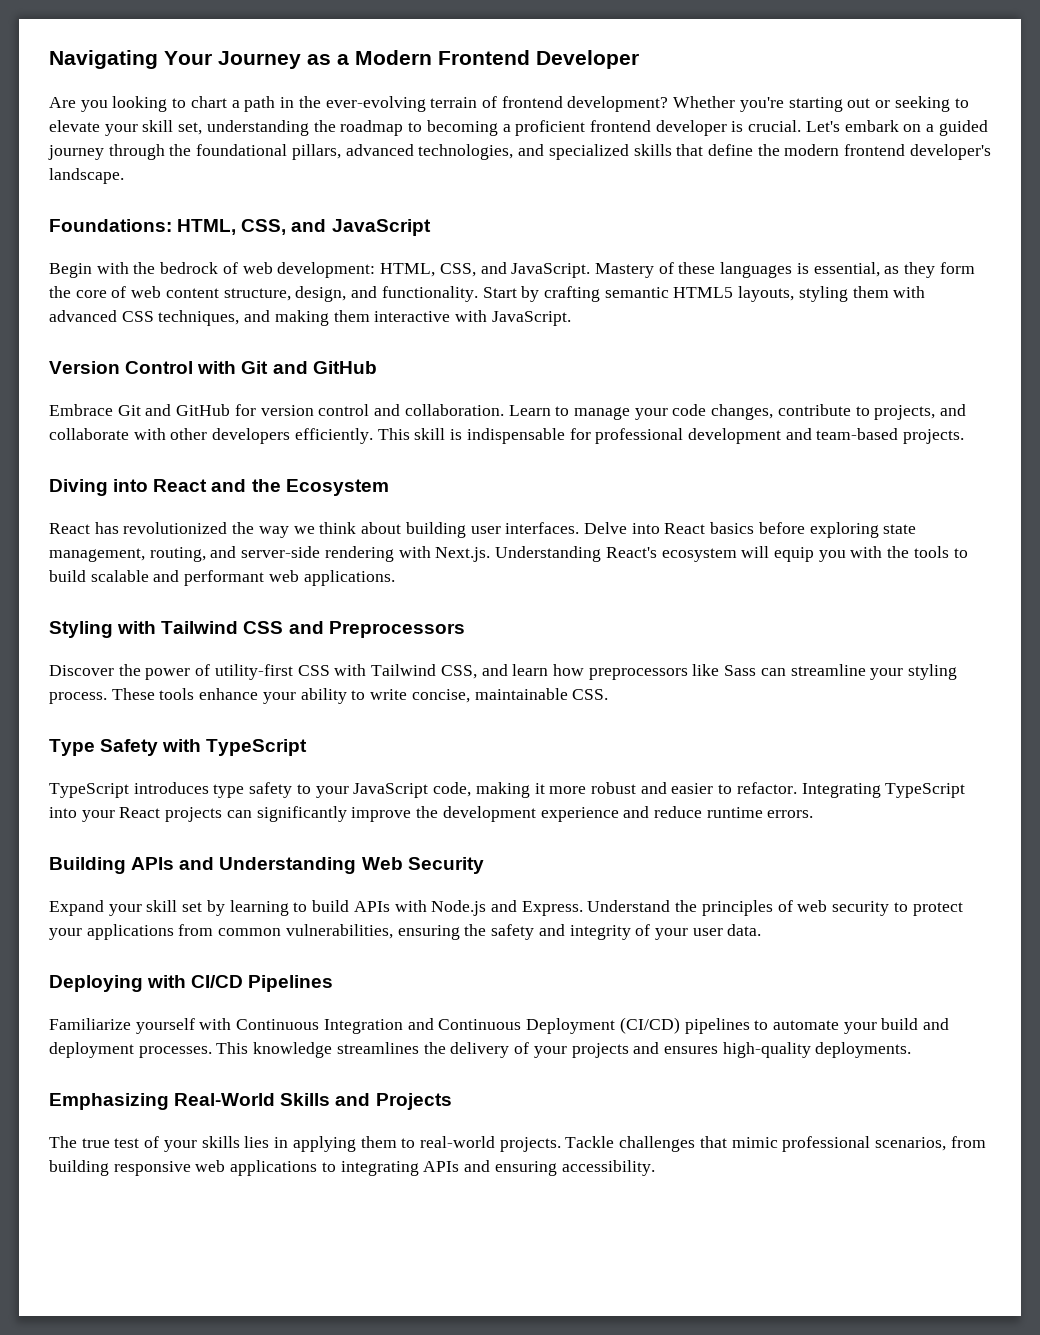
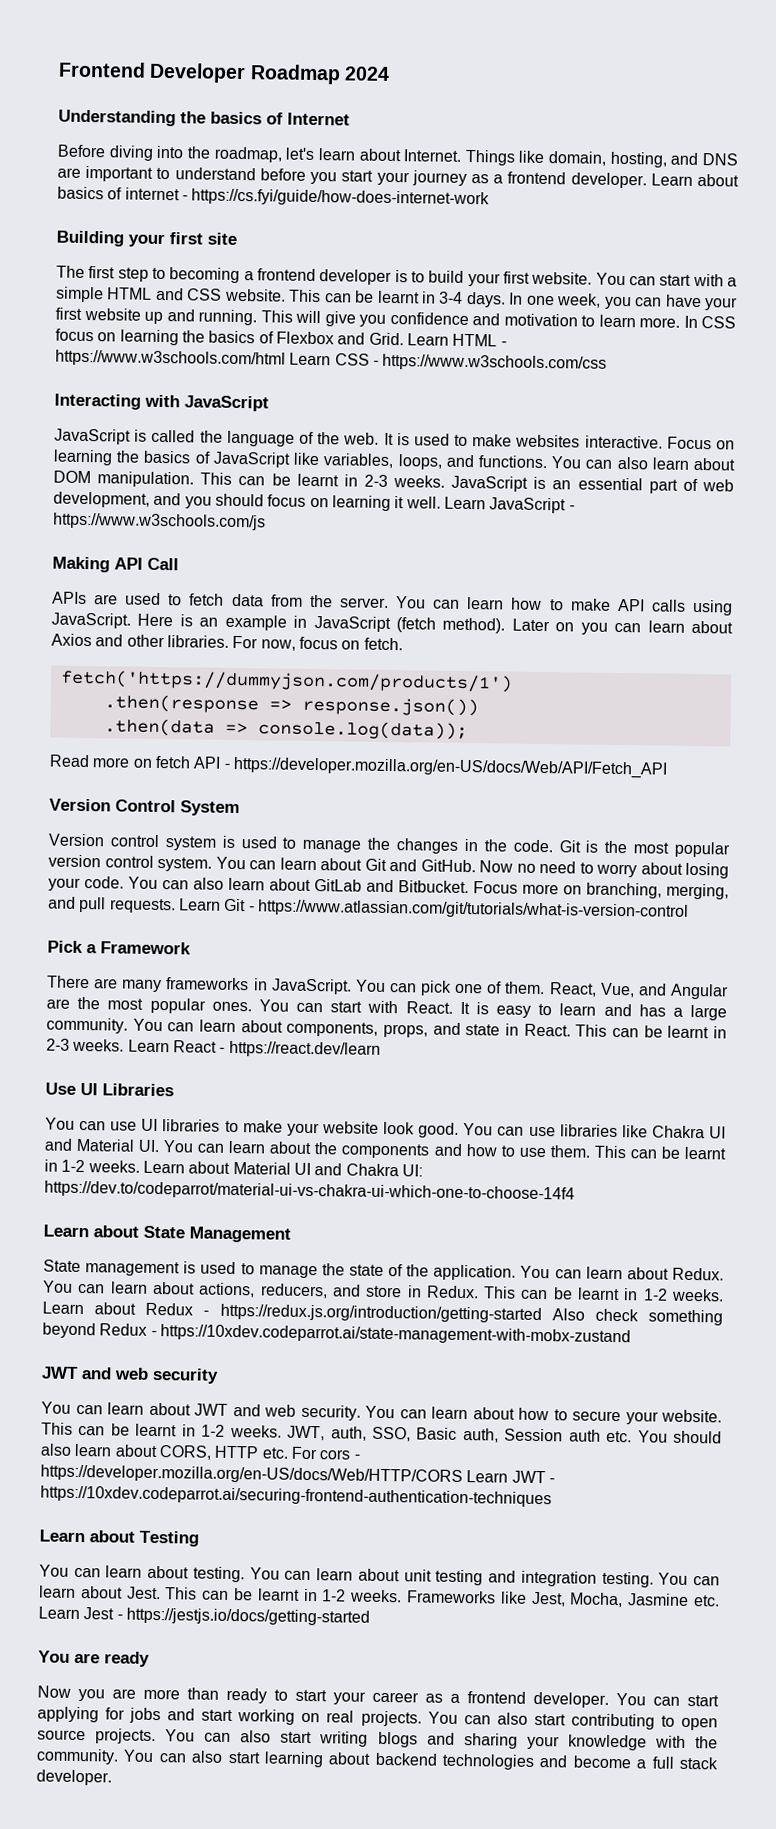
[49,50,639,69] [49,96,969,112] [49,120,404,136] Navigating Your Journey as a Modern Frontend Developer // Are you looking to chart a path in the ever-evolving terrain of frontend development? Whether you're starting out or seeking to elevate your skill set, understanding the roadmap -> [58,61,390,85] [58,109,350,127] [57,144,738,168] [57,165,739,189] [57,186,491,208] [56,230,237,248] [56,265,149,282] Frontend Developer Roadmap 2024 // Understanding the basics of Internet // Before diving into the roadmap, let's learn about Internet. Things like domain, hosting, and DNS are important to understand before you start your journey as a frontend developer. Learn about basics of internet - https://cs.fyi/guide/how-does-internet-work // Building your first site // The first step
[515,120,586,136] proficient -> (254, 276) none
[748,120,988,136] [48,144,991,160] [49,168,124,184] [49,219,431,236] [49,262,975,278] [49,286,926,302] [49,310,571,326] [49,361,377,374] [49,404,967,420] [49,428,965,444] [49,479,389,496] [49,522,917,538] [49,546,968,562] [49,570,395,586] [49,621,465,638] [49,664,958,680] [49,688,609,704] [49,739,308,756] [49,782,966,798] [49,806,814,822] [49,857,484,874] [49,900,963,916] [49,924,762,940] [49,975,334,992] [49,1017,950,1034] [49,1042,912,1058] [49,1093,452,1110] [49,1136,986,1152] [49,1160,655,1176] crucial. Let's embark on a guided journey through the foundational pillars, advanced technologies, and specialized skills that define the modern frontend developer's landscape. // Foundations: HTML, CSS, and JavaScript // Begin with the bedrock of web development: HTML, CSS, and JavaScript. Mastery of these languages is essential, as they form the core of web content structure, design, and functionality. Start by crafting semantic HTML5 layouts, styling them with advanced CSS techniques, and making them interactive with JavaScript. // Version Control with Git and GitHub // Embrace Git and GitHub for version control and collaboration. Learn to manage your code changes, contribute to projects, and collaborate with other developers efficiently. This skill is indispensable for professional development and team-based projects. // Diving into React and the Ecosystem // React has revolutionized the way we think about building user interfaces. Delve into React basics before exploring state management, routing, and server-side rendering with Next.js. Understanding React's ecosystem will equip you with the tools to build scalable and performant web applications. // Styling with Tailwind CSS and Preprocessors // Discover the power of utility-first CSS with Tailwind CSS, and learn how preprocessors like Sass can streamline your styling process. These tools enhance your ability to write concise, maintainable CSS. // Type Safety with TypeScript // TypeScript introduces type safety to your JavaScript code, making it more robust and easier to refactor. Integrating TypeScript into your React projects can significantly improve the development experience and reduce runtime errors. // Building APIs and Understanding Web Security // Expand your skill set by learning to build APIs with Node.js and Express. Understand the principles of web security to protect your applications from common vulnerabilities, ensuring the safety and integrity of your user data. // Deploying with CI/CD Pipelines // Familiarize yourself with Continuous Integration and Continuous Deployment (CI/CD) pipelines to automate your build and deployment processes. This knowledge streamlines the delivery of your projects and ensures high-quality deployments. // Emphasizing Real-World Skills and Projects // The true test of your skills lies in applying them to real-world projects. Tackle challenges that mimic professional scenarios, from building responsive web applications to integrating APIs and ensuring accessibility. -> [410,270,738,287] [55,286,739,311] [55,307,736,329] [55,328,507,347] [55,349,608,372] [54,393,269,412] [54,428,735,450] [53,449,735,471] [53,470,734,494] [53,491,575,514] [53,512,266,531] [52,556,179,573] [52,591,733,616] [51,612,734,635] [51,633,403,651] [59,669,513,693] [103,694,479,717] [103,718,468,741] [49,754,668,779] [49,798,240,817] [48,833,730,858] [48,854,729,879] [48,876,729,900] [48,896,689,920] [47,940,191,955] [47,975,729,1000] [46,996,727,1021] [46,1017,727,1039] [46,1038,381,1058] [45,1082,174,1097] [45,1117,726,1139] [44,1138,726,1160] [44,1159,423,1177] [44,1180,575,1203] [43,1224,291,1243] [43,1259,724,1281] [43,1280,724,1302] [42,1301,723,1326] [42,1322,631,1346] [41,1366,219,1384] [41,1401,722,1425] [41,1422,722,1444] [40,1443,360,1460] [40,1464,555,1486] [40,1485,552,1508] [39,1529,199,1547] [39,1564,721,1588] [39,1585,720,1608] [38,1606,370,1626] [38,1650,150,1667] [37,1685,719,1708] [37,1706,719,1731] [37,1728,719,1751] [36,1748,718,1770] [36,1769,112,1786] to build your first website. You can start with a simple HTML and CSS website. This can be learnt in 3-4 days. In one week, you can have your first website up and running. This will give you confidence and motivation to learn more. In CSS focus on learning the basics of Flexbox and Grid. Learn HTML - https://www.w3schools.com/html Learn CSS - https://www.w3schools.com/css // Interacting with JavaScript // JavaScript is called the language of the web. It is used to make websites interactive. Focus on learning the basics of JavaScript like variables, loops, and functions. You can also learn about DOM manipulation. This can be learnt in 2-3 weeks. JavaScript is an essential part of web development, and you should focus on learning it well. Learn JavaScript - https://www.w3schools.com/js // Making API Call // APIs are used to fetch data from the server. You can learn how to make API calls using JavaScript. Here is an example in JavaScript (fetch method). Later on you can learn about Axios and other libraries. For now, focus on fetch. // fetch('https://dummyjson.com/products/1') // .then(response => response.json()) // .then(data => console.log(data)); // Read more on fetch API - https://developer.mozilla.org/en-US/docs/Web/API/Fetch_API // Version Control System // Version control system is used to manage the changes in the code. Git is the most popular version control system. You can learn about Git and GitHub. Now no need to worry about losing your code. You can also learn about GitLab and Bitbucket. Focus more on branching, merging, and pull requests. Learn Git - https://www.atlassian.com/git/tutorials/what-is-version-control // Pick a Framework // There are many frameworks in JavaScript. You can pick one of them. React, Vue, and Angular are the most popular ones. You can start with React. It is easy to learn and has a large community. You can learn about components, props, and state in React. This can be learnt in 2-3 weeks. Learn React - https://react.dev/learn // Use UI Libraries // You can use UI libraries to make your website look good. You can use libraries like Chakra UI and Material UI. You can learn about the components and how to use them. This can be learnt in 1-2 weeks. Learn about Material UI and Chakra UI: https://dev.to/codeparrot/material-ui-vs-chakra-ui-which-one-to-choose-14f4 // Learn about State Management // State management is used to manage the state of the application. You can learn about Redux. You can learn about actions, reducers, and store in Redux. This can be learnt in 1-2 weeks. Learn about Redux - https://redux.js.org/introduction/getting-started Also check something beyond Redux - https://10xdev.codeparrot.ai/state-management-with-mobx-zustand // JWT and web security // You can learn about JWT and web security. You can learn about how to secure your website. This can be learnt in 1-2 weeks. JWT, auth, SSO, Basic auth, Session auth etc. You should also learn about CORS, HTTP etc. For cors - https://developer.mozilla.org/en-US/docs/Web/HTTP/CORS Learn JWT - https://10xdev.codeparrot.ai/securing-frontend-authentication-techniques // Learn about Testing // You can learn about testing. You can learn about unit testing and integration testing. You can learn about Jest. This can be learnt in 1-2 weeks. Frameworks like Jest, Mocha, Jasmine etc. Learn Jest - https://jestjs.io/docs/getting-started // You are ready // Now you are more than ready to start your career as a frontend developer. You can start applying for jobs and start working on real projects. You can also start contributing to open source projects. You can also start writing blogs and sharing your knowledge with the community. You can also start learning about backend technologies and become a full stack developer.

